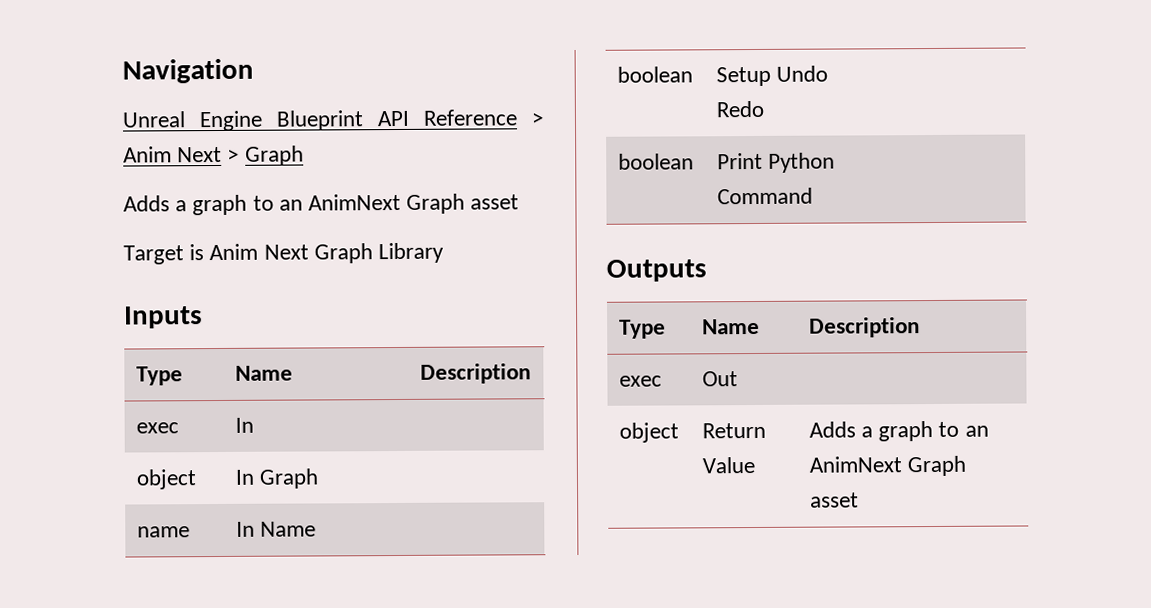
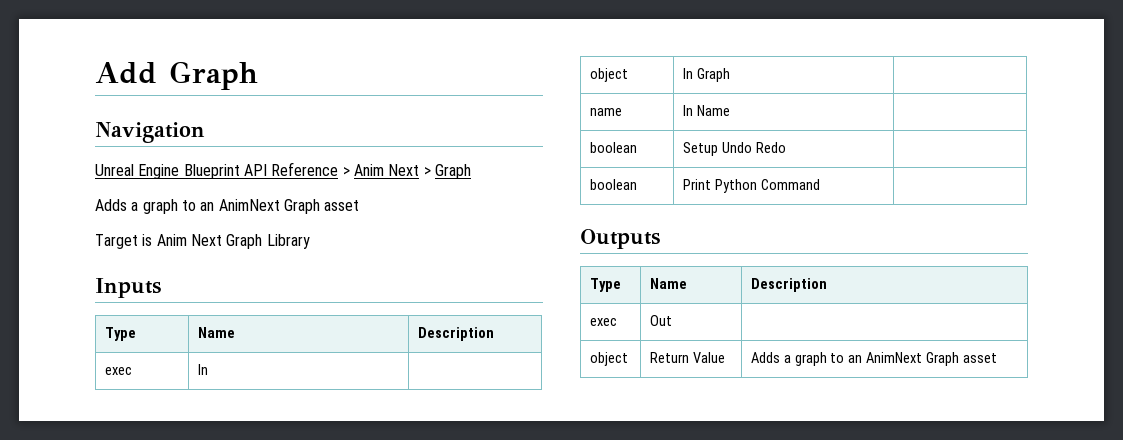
(122, 71) none -> [95,61,258,90] Add Graph //

